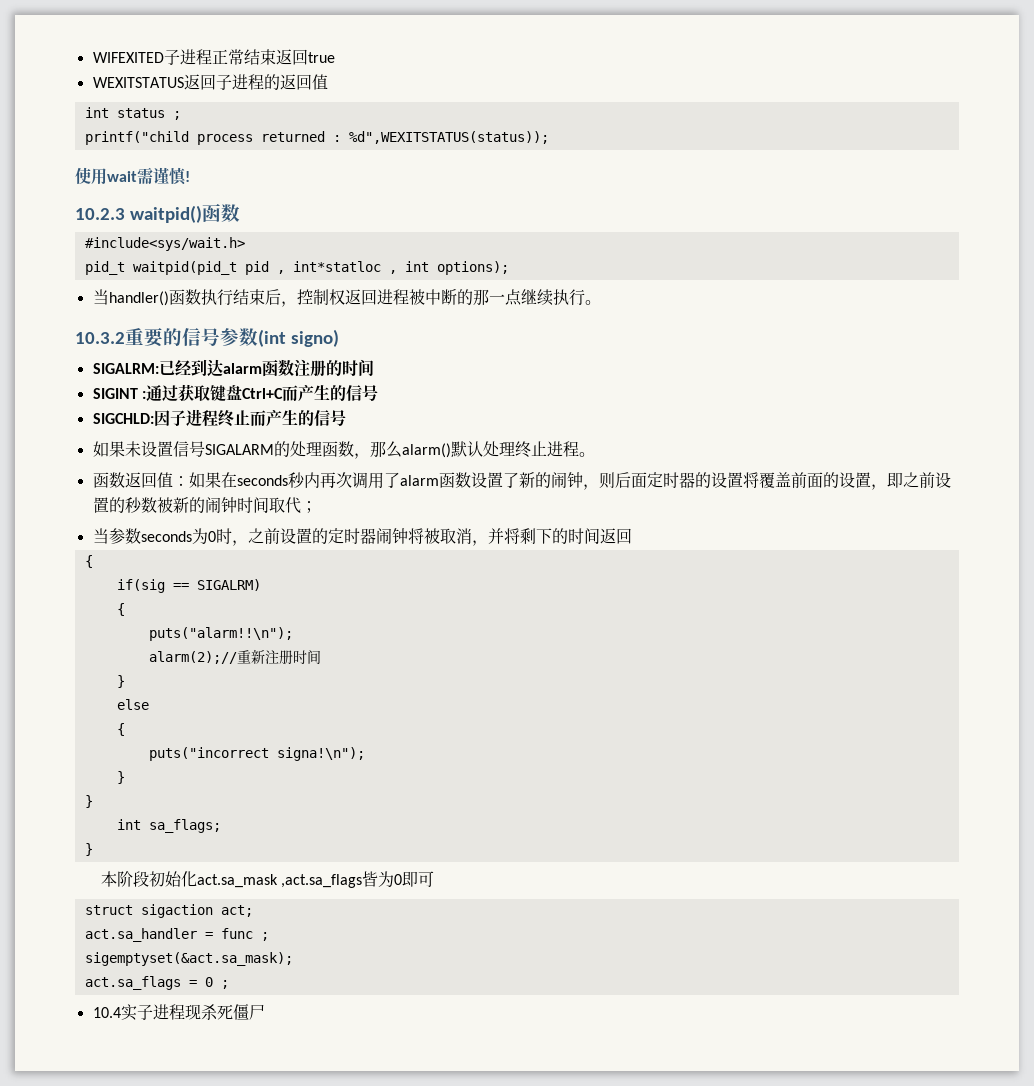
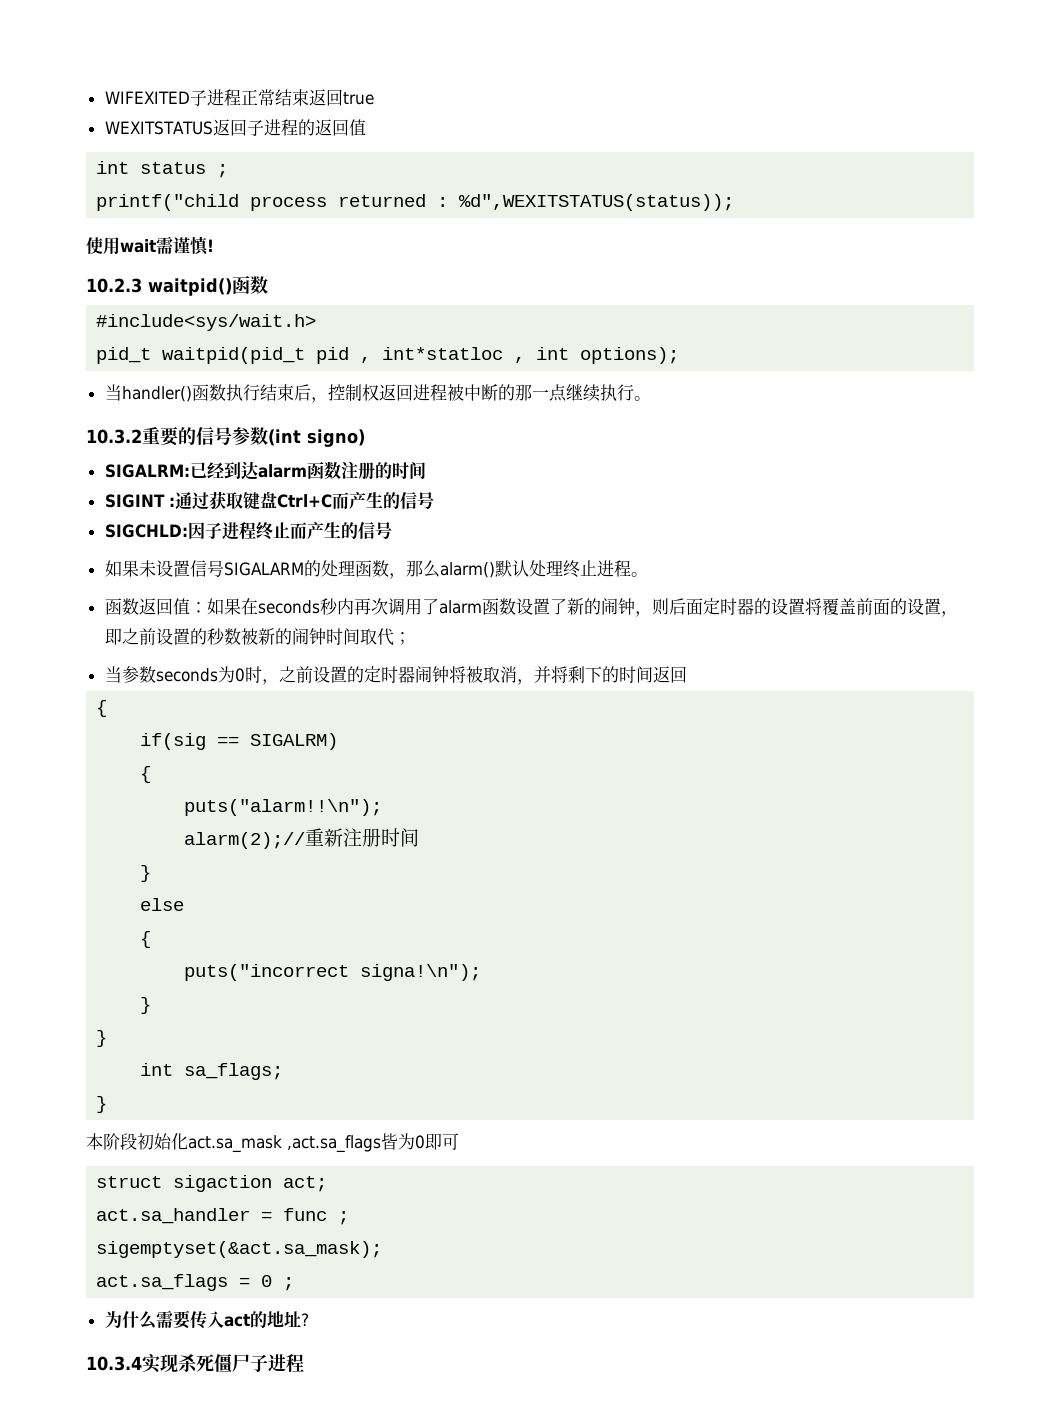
[92,1004,185,1021] 10.4实子进程 -> [104,1310,309,1329] [86,1354,161,1373] 为什么需要传入act的地址? // 10.3.4实
(265, 1012) none -> [250,1354,304,1373] 子进程

